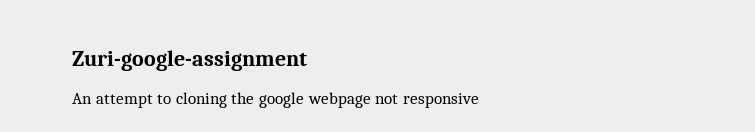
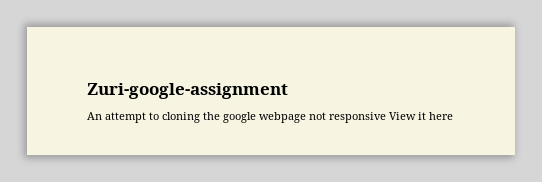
(479, 100) none -> [389,112,453,120] View it here

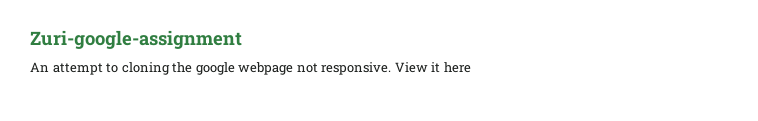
[329,112,386,123] responsive -> [321,62,392,75] responsive.

